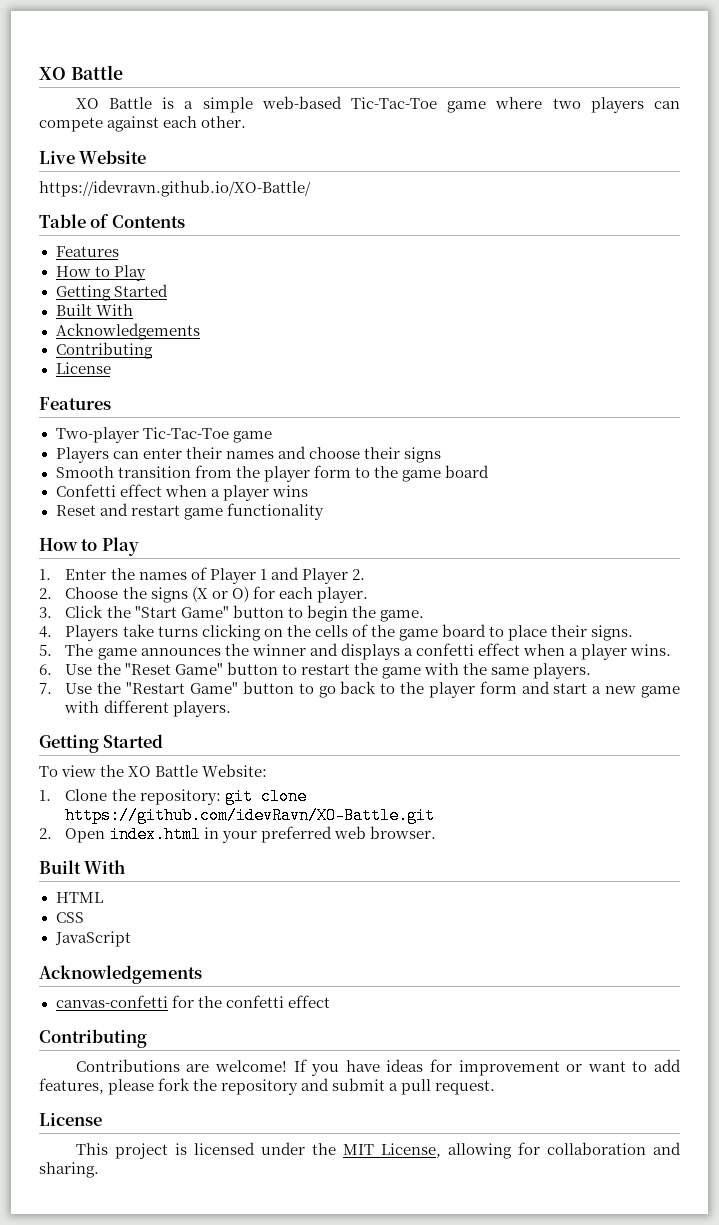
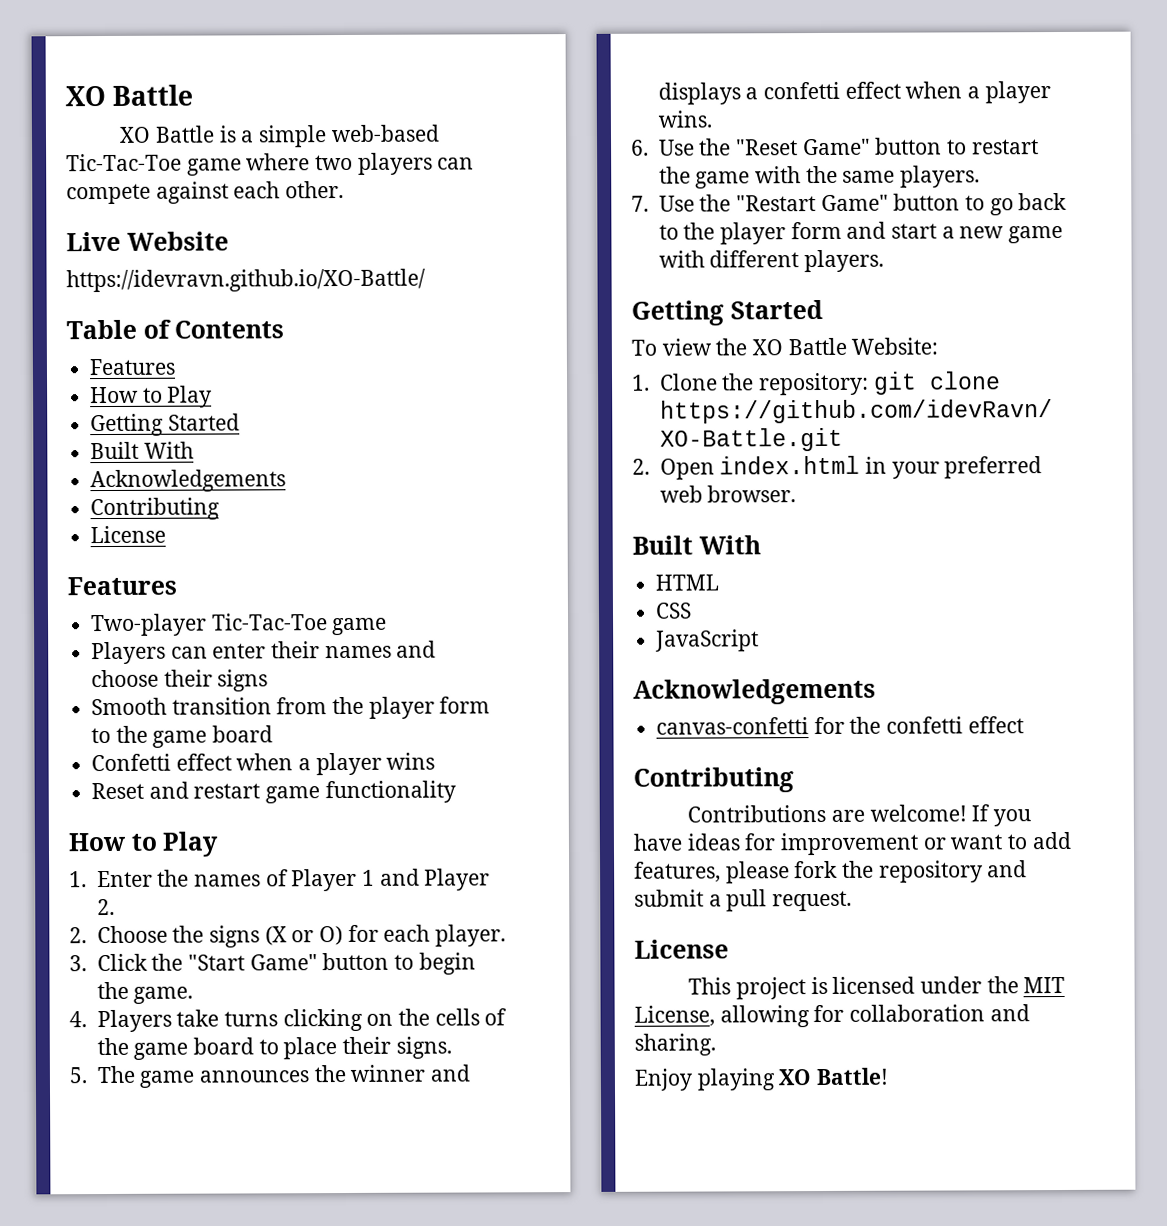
(99, 1170) none -> [634,1067,889,1091] // Enjoy playing XO Battle!

